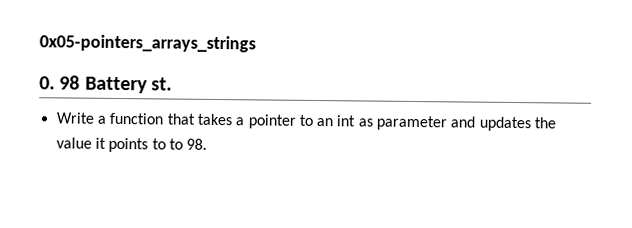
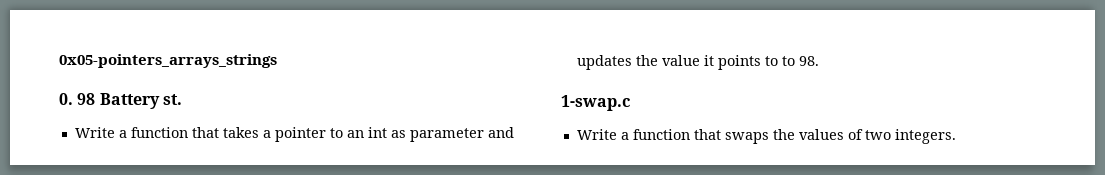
(208, 144) none -> [561,95,630,111] [576,129,956,144] // 1-swap.c // Write a function that swaps the values of two integers.

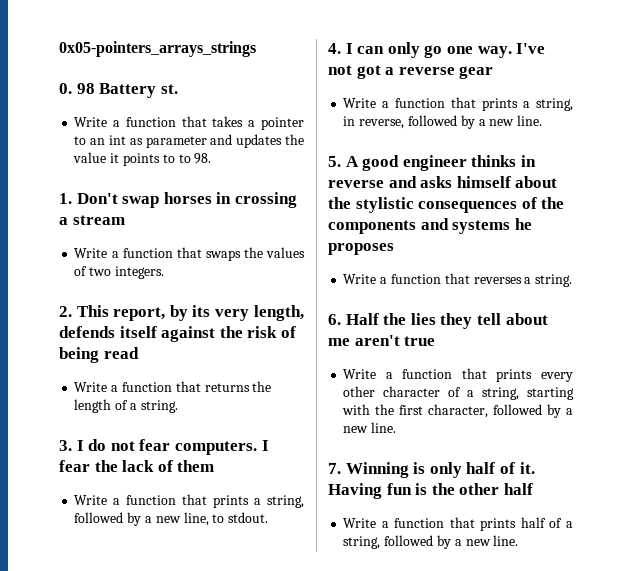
[561,95,630,111] 1-swap.c -> [59,192,297,208] [59,215,125,225] 1. Don't swap horses in crossing a stream
(956, 136) none -> [59,305,304,321] [59,326,296,342] [59,347,139,363] [74,381,272,392] [74,399,178,413] [59,439,269,455] [59,460,215,472] [74,494,304,508] [74,512,269,526] [328,42,546,58] [328,65,494,79] [343,97,573,111] [343,115,543,129] [328,155,536,171] [328,176,558,188] [328,197,565,213] [328,218,532,234] [328,243,394,255] [343,273,573,287] [328,313,548,329] [328,335,436,346] [343,368,573,382] [343,386,574,400] [342,404,573,418] [343,422,397,433] [328,462,535,478] [328,483,533,499] [343,517,573,531] [343,535,519,549] // 2. This report, by its very length, defends itself against the risk of being read // Write a function that returns the length of a string. // 3. I do not fear computers. I fear the lack of them // Write a function that prints a string, followed by a new line, to stdout. // 4. I can only go one way. I've not got a reverse gear // Write a function that prints a string, in reverse, followed by a new line. // 5. A good engineer thinks in reverse and asks himself about the stylistic consequences of the components and systems he proposes // Write a function that reverses a string. // 6. Half the lies they tell about me aren't true // Write a function that prints every other character of a string, starting with the first character, followed by a new line. // 7. Winning is only half of it. Having fun is the other half // Write a function that prints half of a string, followed by a new line.

